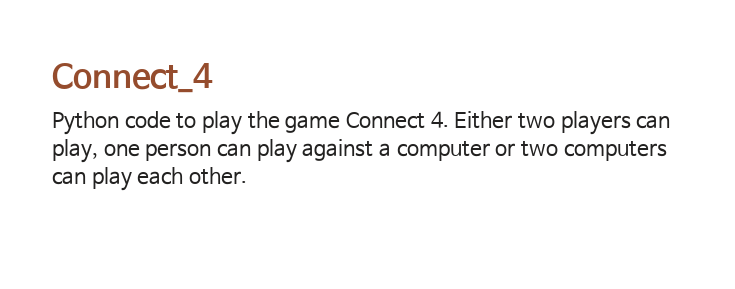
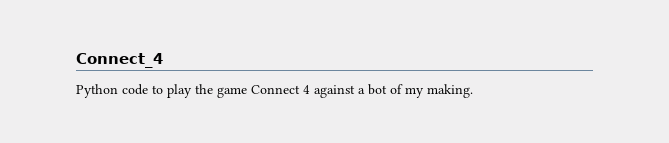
[430,111,671,135] [52,139,667,163] [52,167,247,191] 4. Either two players can play, one person can play against a computer or two computers can play each other. -> [303,84,473,98] 4 against a bot of my making.

